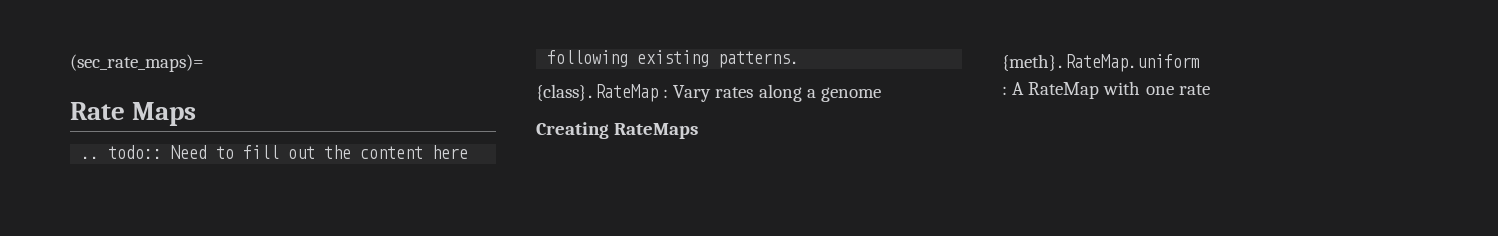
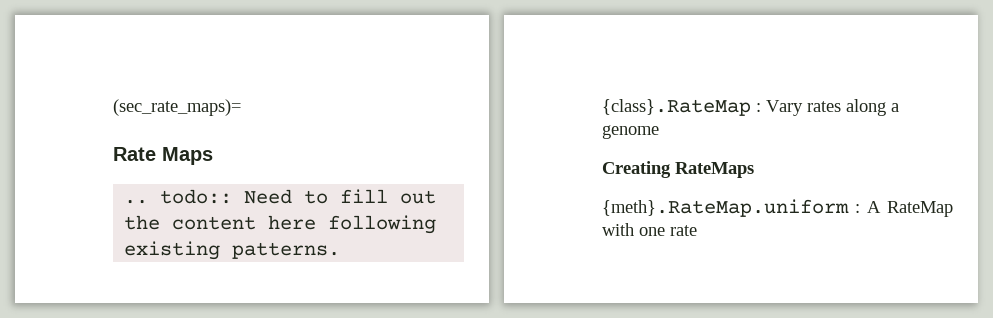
(1200, 63) // -> (849, 208) none

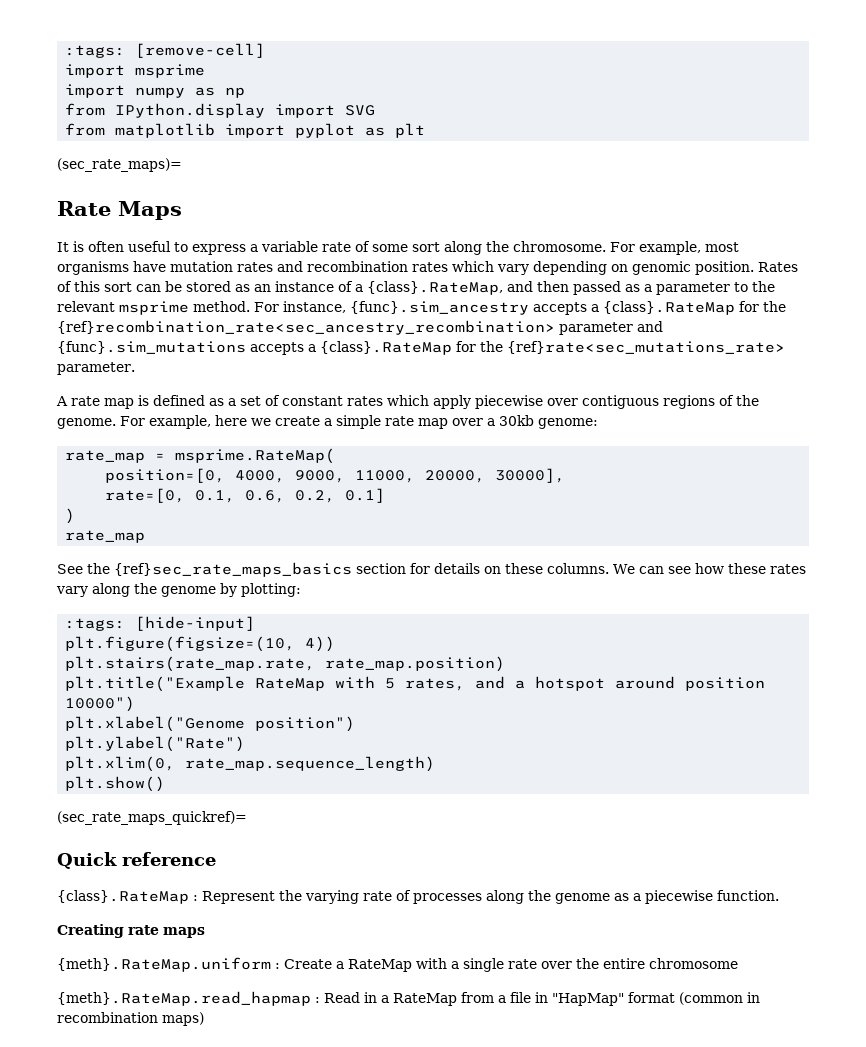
[113,99,241,116] [113,147,213,165] [124,189,437,204] [124,215,437,234] [124,241,341,260] [602,99,899,116] [602,125,659,139] (sec_rate_maps)= // Rate Maps // .. todo:: Need to fill out the content here following existing patterns. // {class}.RateMap : Vary rates along a genome -> [65,43,266,58] [65,64,206,78] [65,84,246,98] [65,103,376,118] [65,123,426,138] [57,158,182,172] [57,201,182,220] [57,241,739,255] [57,261,798,275] [57,281,775,295] [57,301,786,315] [57,320,663,335] [57,341,785,355] [57,362,135,375] [56,395,759,409] [57,415,598,429] [65,448,336,464] [105,468,566,483] [105,488,386,503] [65,508,76,524] [65,530,146,543] [57,562,806,577] [56,583,301,597] [65,616,256,631] [65,636,336,652] [65,656,506,672] [65,676,766,692] [65,696,136,712] [65,716,356,732] [65,736,246,752] [65,756,436,772] [65,776,166,792] [57,811,247,825] [57,852,216,869] [57,890,779,904] :tags: [remove-cell] // import msprime // import numpy as np // from IPython.display import SVG // from matplotlib import pyplot as plt // (sec_rate_maps)= // Rate Maps // It is often useful to express a variable rate of some sort along the chromosome. For example, most organisms have mutation rates and recombination rates which vary depending on genomic position. Rates of this sort can be stored as an instance of a {class}.RateMap, and then passed as a parameter to the relevant msprime method. For instance, {func}.sim_ancestry accepts a {class}.RateMap for the {ref}recombination_rate<sec_ancestry_recombination> parameter and {func}.sim_mutations accepts a {class}.RateMap for the {ref}rate<sec_mutations_rate> parameter. // A rate map is defined as a set of constant rates which apply piecewise over contiguous regions of the genome. For example, here we create a simple rate map over a 30kb genome: // rate_map = msprime.RateMap( // position=[0, 4000, 9000, 11000, 20000, 30000], // rate=[0, 0.1, 0.6, 0.2, 0.1] // ) // rate_map // See the {ref}sec_rate_maps_basics section for details on these columns. We can see how these rates vary along the genome by plotting: // :tags: [hide-input] // plt.figure(figsize=(10, 4)) // plt.stairs(rate_map.rate, rate_map.position) // plt.title("Example RateMap with 5 rates, and a hotspot around position 10000") // plt.xlabel("Genome position") // plt.ylabel("Rate") // plt.xlim(0, rate_map.sequence_length) // plt.show() // (sec_rate_maps_quickref)= // Quick reference // {class}.RateMap : Represent the varying rate of processes along the genome as a piecewise function.
[675,162,754,178] RateMaps -> [128,925,205,938] rate maps
[867,201,953,217] [602,223,697,236] A RateMap with one rate -> [284,958,738,972] [57,991,760,1006] [57,1012,204,1026] Create a RateMap with a single rate over the entire chromosome // {meth}.RateMap.read_hapmap : Read in a RateMap from a file in "HapMap" format (common in recombination maps)

